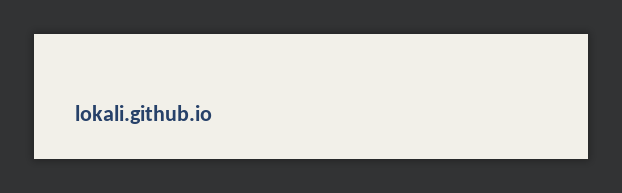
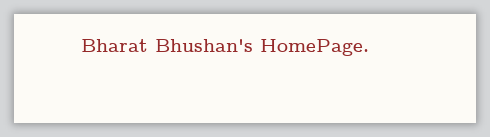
[75,105,212,124] lokali.github.io -> [81,39,369,56] Bharat Bhushan's HomePage.

